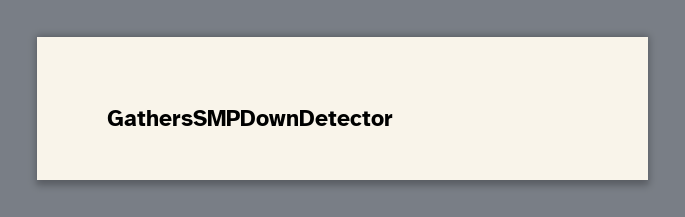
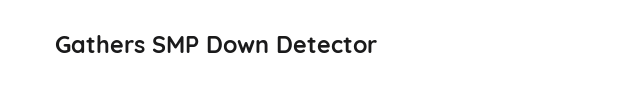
[107,110,393,126] GathersSMPDownDetector -> [55,35,377,53] Gathers SMP Down Detector

